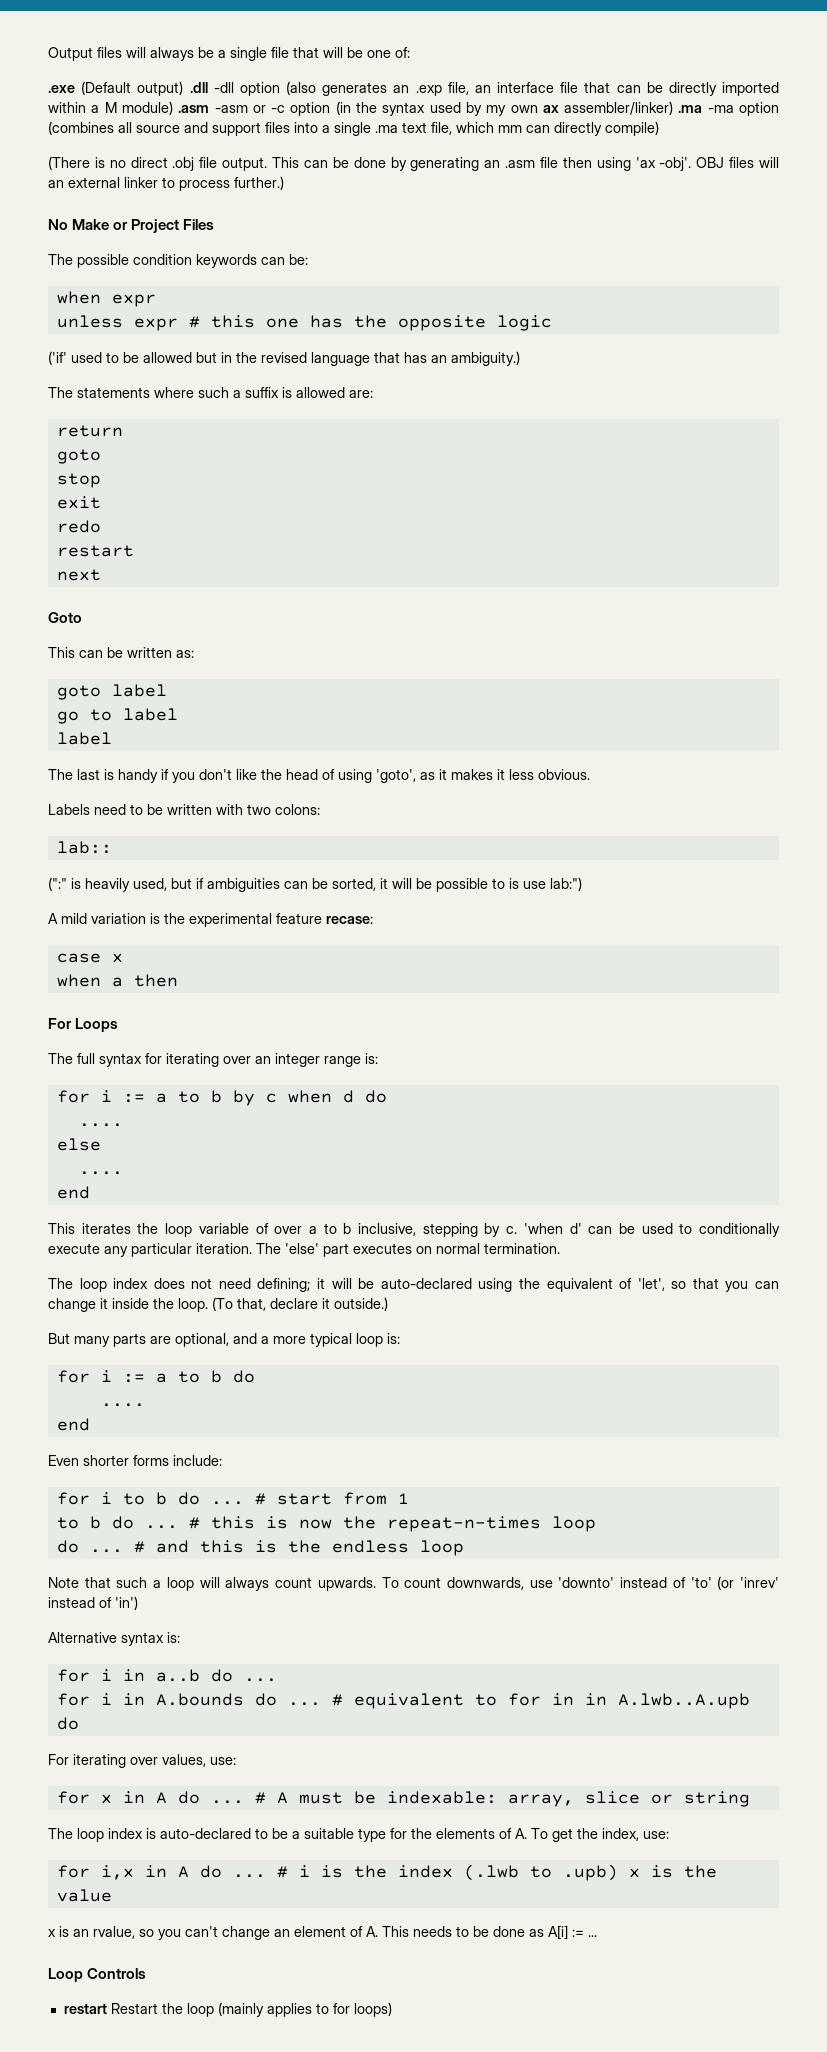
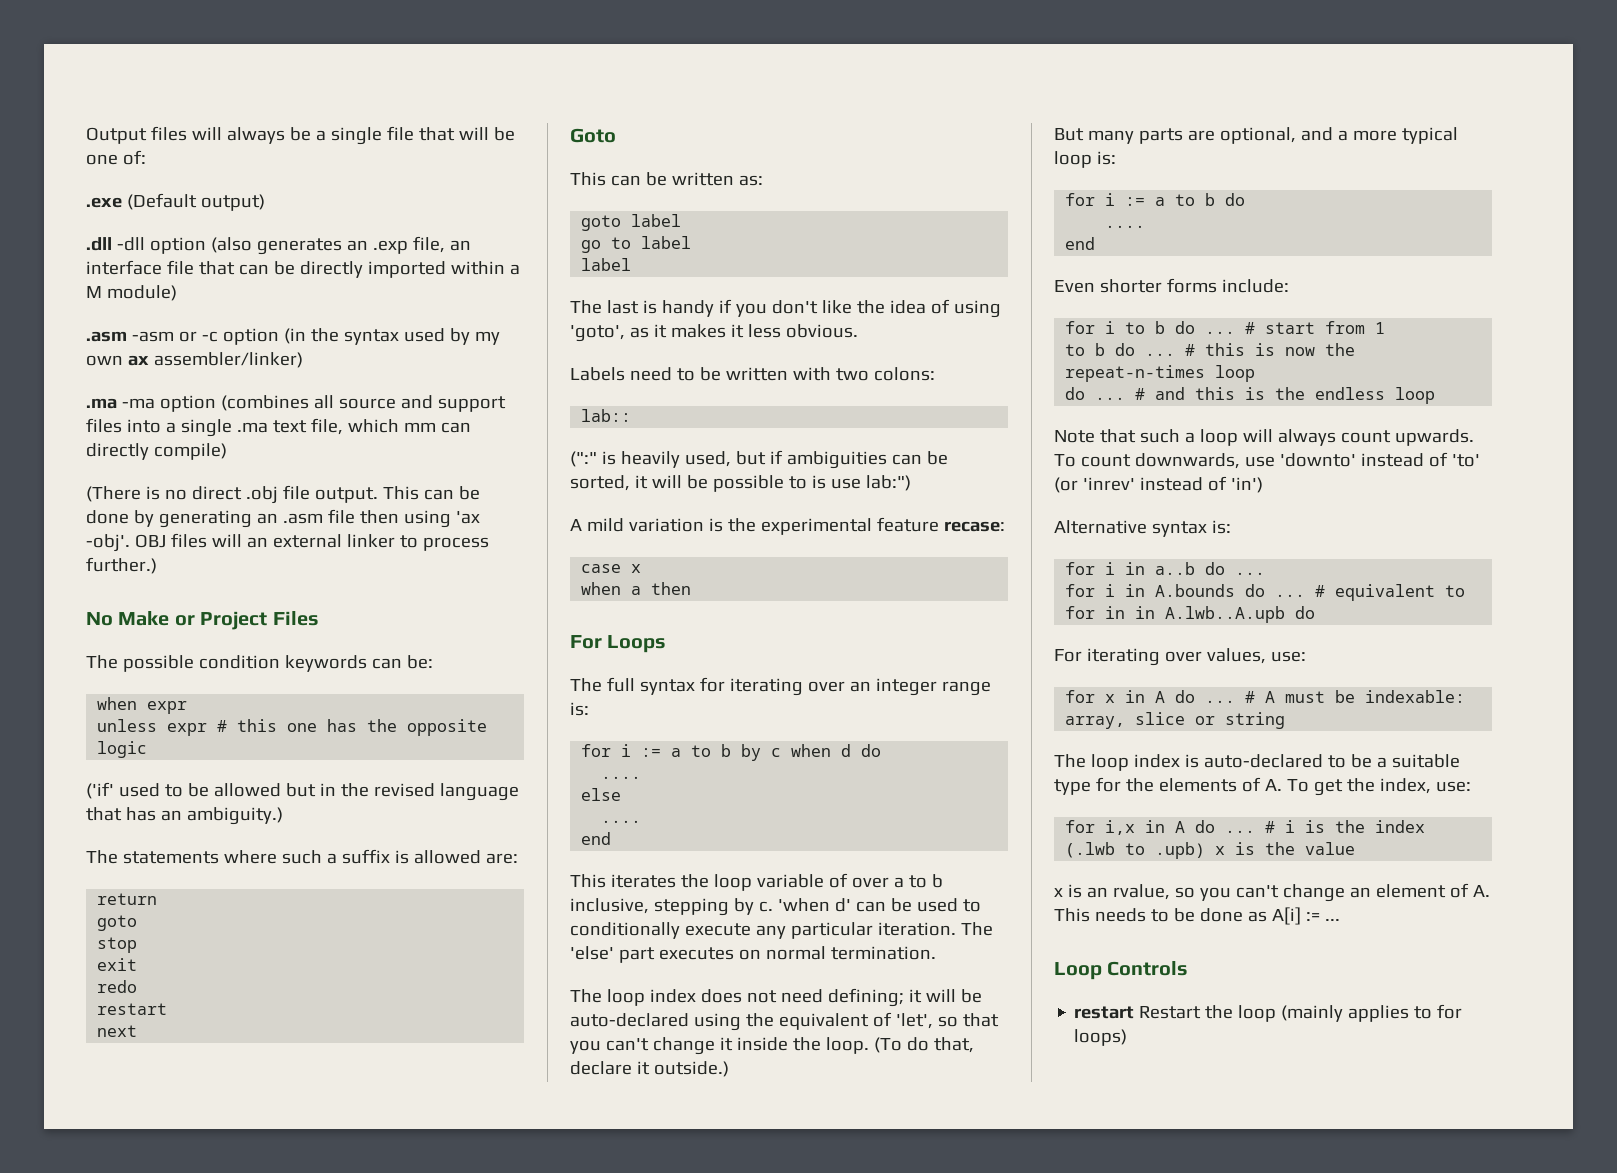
(184, 88) none -> (265, 202) //
(173, 108) none -> (177, 293) //
(674, 108) none -> (303, 360) //
[286,769,318,780] head -> [889,300,926,314] idea
[754,1281,779,1289] can -> [605,1038,649,1051] can't
(233, 1304) none -> [906,1037,929,1051] do

